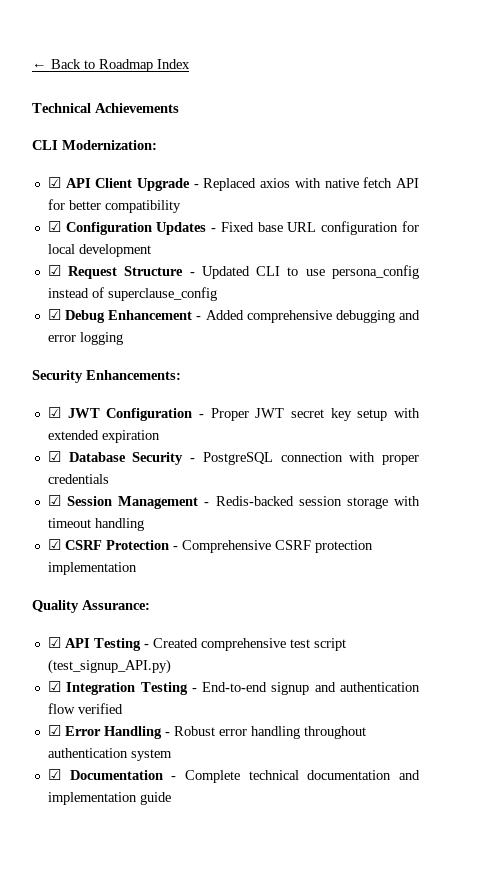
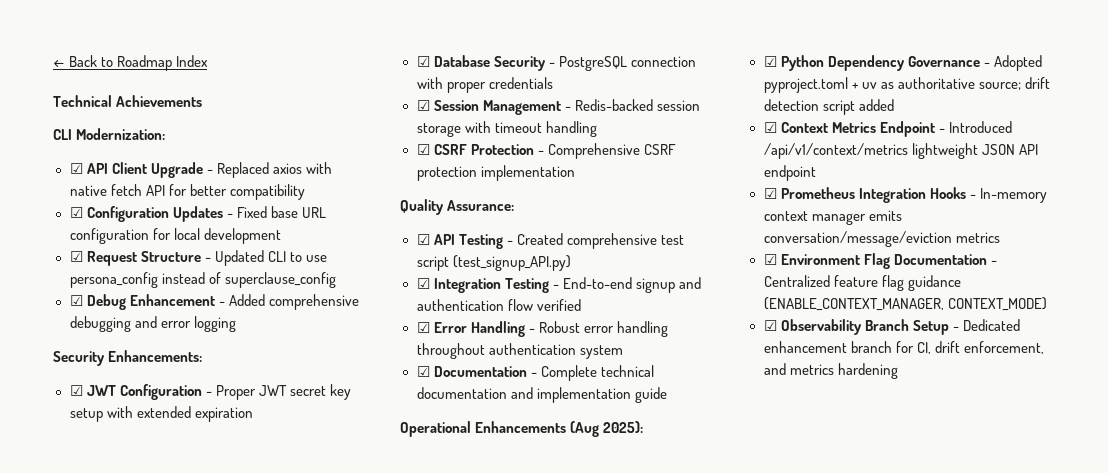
(171, 798) none -> [400,421,644,437] [763,55,1042,71] [763,77,1050,93] [763,99,894,115] [763,121,1012,137] [763,143,1038,159] [763,165,816,181] [763,187,1047,203] [763,210,902,225] [763,231,1000,247] [763,253,997,269] [763,275,961,291] [763,297,1047,311] [763,319,1020,335] [763,341,1044,354] [763,363,898,379] // Operational Enhancements (Aug 2025): // ☑ Python Dependency Governance - Adopted pyproject.toml + uv as authoritative source; drift detection script added // ☑ Context Metrics Endpoint - Introduced /api/v1/context/metrics lightweight JSON API endpoint // ☑ Prometheus Integration Hooks - In-memory context manager emits conversation/message/eviction metrics // ☑ Environment Flag Documentation - Centralized feature flag guidance (ENABLE_CONTEXT_MANAGER, CONTEXT_MODE) // ☑ Observability Branch Setup - Dedicated enhancement branch for CI, drift enforcement, and metrics hardening

